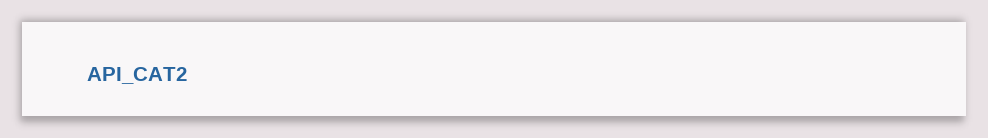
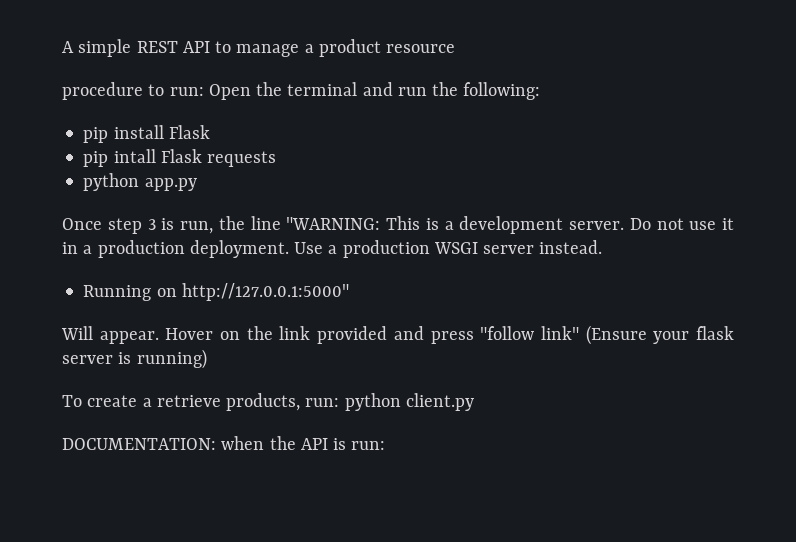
[87,67,187,84] API_CAT2 -> [62,39,456,57] [62,82,541,100] [83,125,210,143] [83,149,277,167] [83,173,197,191] [62,216,734,234] [62,240,603,258] [83,283,349,301] [61,325,734,345] [62,349,207,369] [62,393,474,411] [62,436,386,450] A simple REST API to manage a product resource // procedure to run: Open the terminal and run the following: // pip install Flask // pip intall Flask requests // python app.py // Once step 3 is run, the line "WARNING: This is a development server. Do not use it in a production deployment. Use a production WSGI server instead. // Running on http://127.0.0.1:5000" // Will appear. Hover on the link provided and press "follow link" (Ensure your flask server is running) // To create a retrieve products, run: python client.py // DOCUMENTATION: when the API is run:

